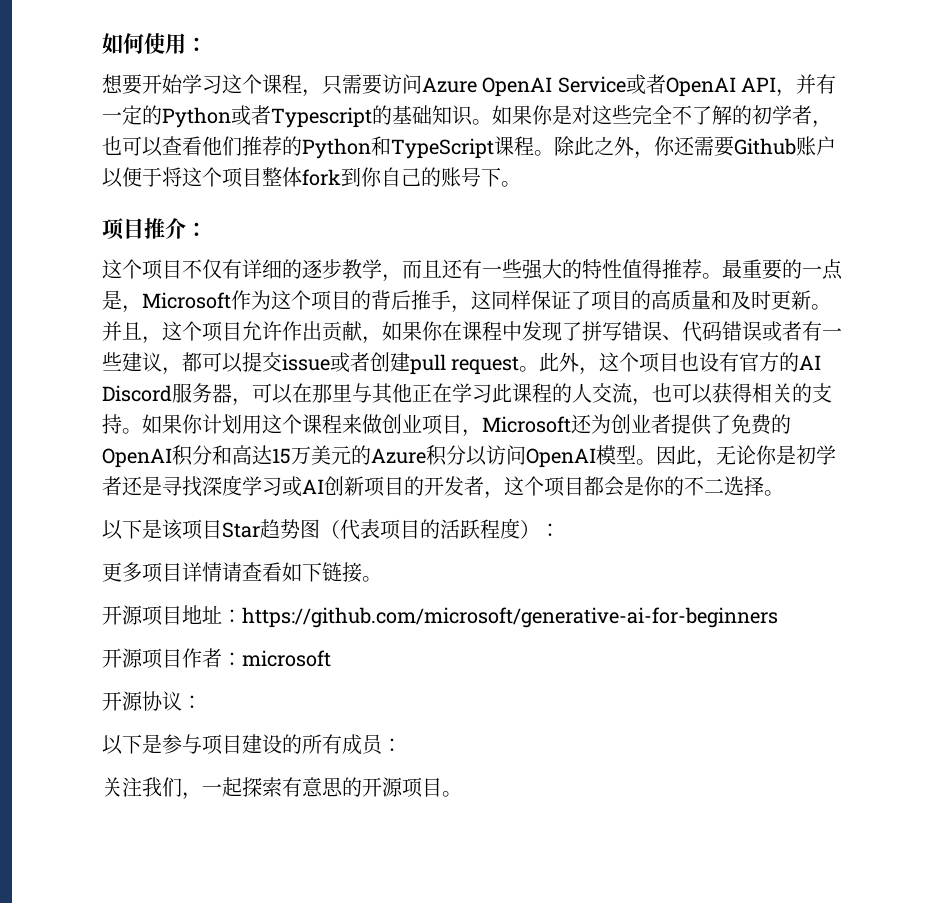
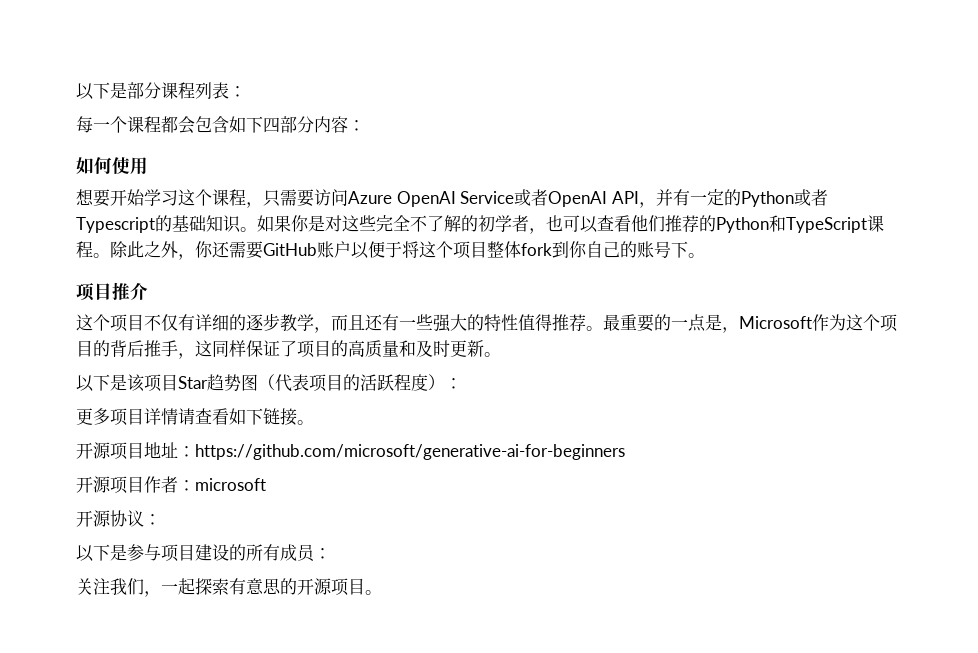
(102, 43) none -> [76,82,246,100] [76,116,365,134] 以下是部分课程列表： // 每一个课程都会包含如下四部分内容： //
[186,37,207,51] ： -> (148, 166) none
[734,138,796,155] Github -> [263,243,317,256] GitHub
[186,222,207,236] ： -> (148, 291) none
[102,321,842,344] [102,352,822,375] [102,383,832,406] [102,414,791,437] [102,445,836,468] [102,475,784,499] 并且，这个项目允许作出贡献，如果你在课程中发现了拼写错误、代码错误或者有一些建议，都可以提交issue或者创建pull request。此外，这个项目也设有官方的AI Discord服务器，可以在那里与其他正在学习此课程的人交流，也可以获得相关的支持。如果你计划用这个课程来做创业项目，Microsoft还为创业者提供了免费的OpenAI积分和高达15万美元的Azure积分以访问OpenAI模型。因此，无论你是初学者还是寻找深度学习或AI创新项目的开发者，这个项目都会是你的不二选择。 -> (501, 354) none

